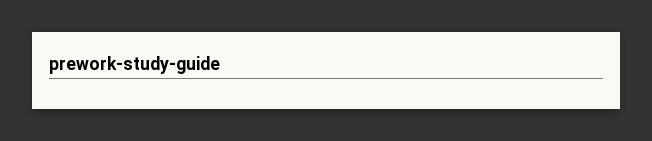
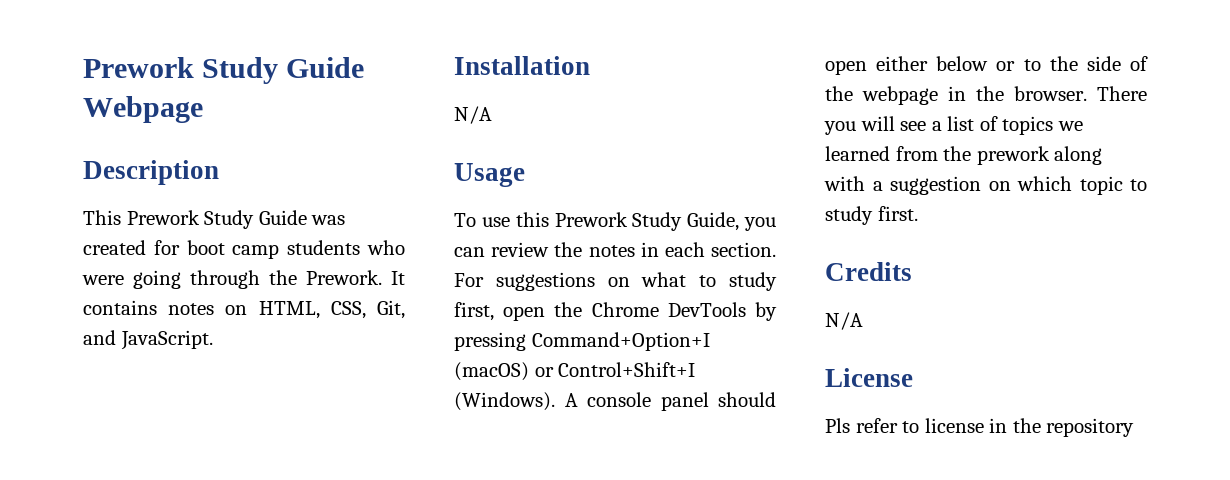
[49,56,220,74] prework-study-guide -> [83,57,365,84] [83,96,203,123] [83,160,219,185] [83,210,346,229] [83,240,406,259] [82,270,405,289] [83,300,405,319] [83,330,213,350] [454,56,590,75] [454,106,492,124] [454,163,525,187] [454,212,776,231] [454,242,776,257] [454,272,777,291] [454,302,777,321] [454,332,710,351] [454,362,696,381] [454,392,776,411] [825,56,1148,75] [825,86,1147,105] [824,116,1083,135] [825,146,1103,165] [824,176,1147,195] [825,206,918,225] [825,262,912,281] [825,312,863,330] [825,368,913,387] [825,418,1135,437] Prework Study Guide Webpage // Description // This Prework Study Guide was created for boot camp students who were going through the Prework. It contains notes on HTML, CSS, Git, and JavaScript. // Installation // N/A // Usage // To use this Prework Study Guide, you can review the notes in each section. For suggestions on what to study first, open the Chrome DevTools by pressing Command+Option+I (macOS) or Control+Shift+I (Windows). A console panel should open either below or to the side of the webpage in the browser. There you will see a list of topics we learned from the prework along with a suggestion on which topic to study first. // Credits // N/A // License // Pls refer to license in the repository

